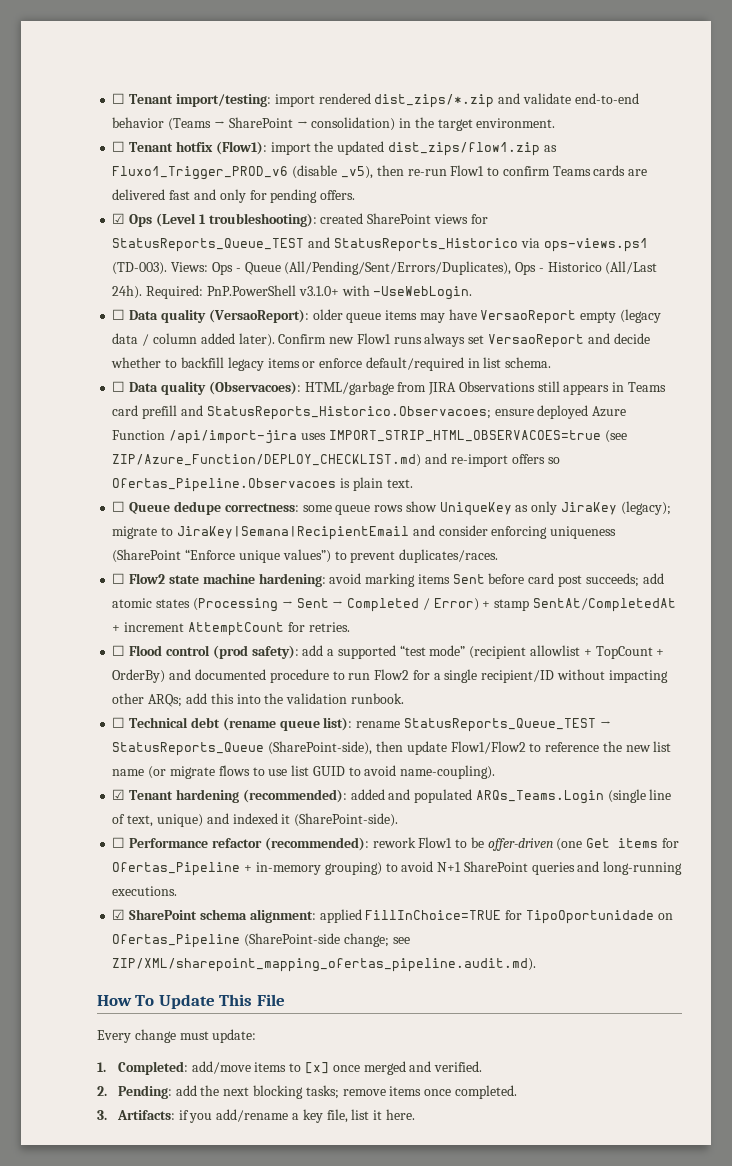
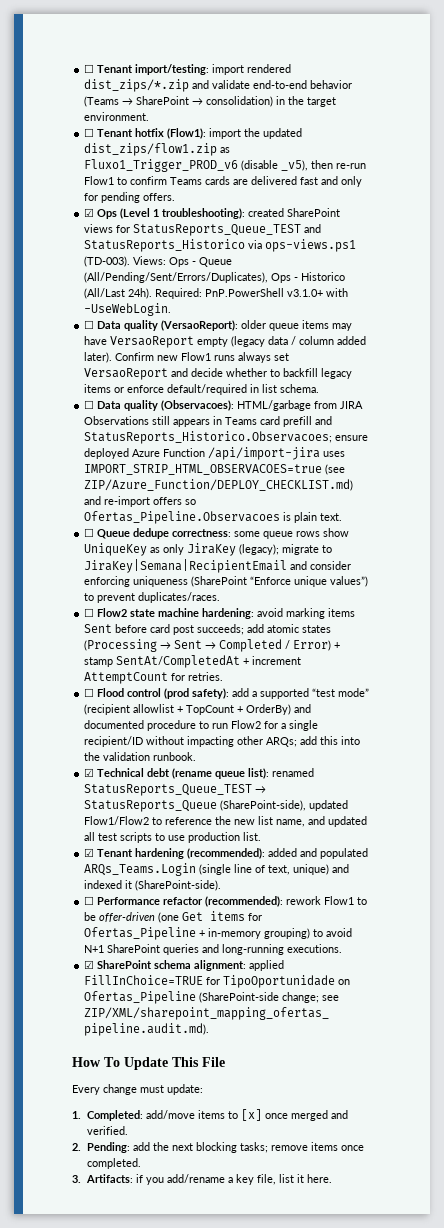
[112,717,126,728] ☐ -> [84,768,95,777] ☑
[356,721,401,728] rename -> [272,768,315,777] renamed
[375,741,447,755] then update -> [309,800,349,811] updated
[112,765,496,779] name (or migrate flows to use list GUID to avoid name-coupling). -> [276,816,368,827] [84,832,262,843] name, and updated all test scripts to use production list.

